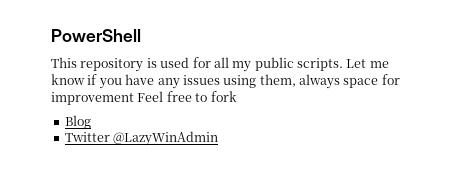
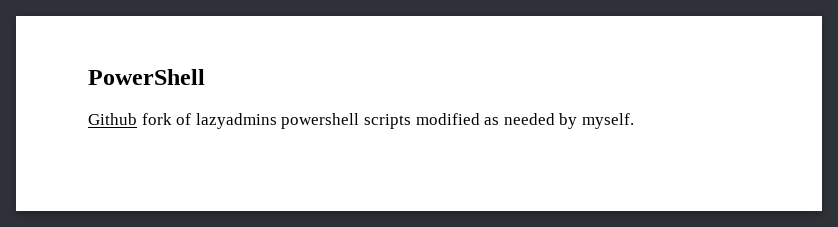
[51,57,389,72] [51,74,400,89] [51,91,237,105] [64,115,91,129] [64,131,219,146] This repository is used for all my public scripts. Let me know if you have any issues using them, always space for improvement Feel free to fork // Blog // Twitter @LazyWinAdmin -> [88,113,634,129] Github fork of lazyadmins powershell scripts modified as needed by myself.

